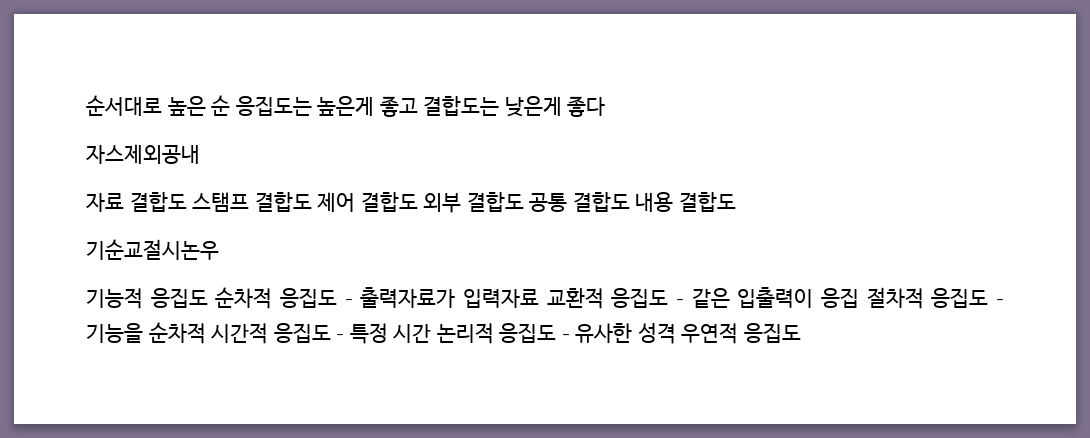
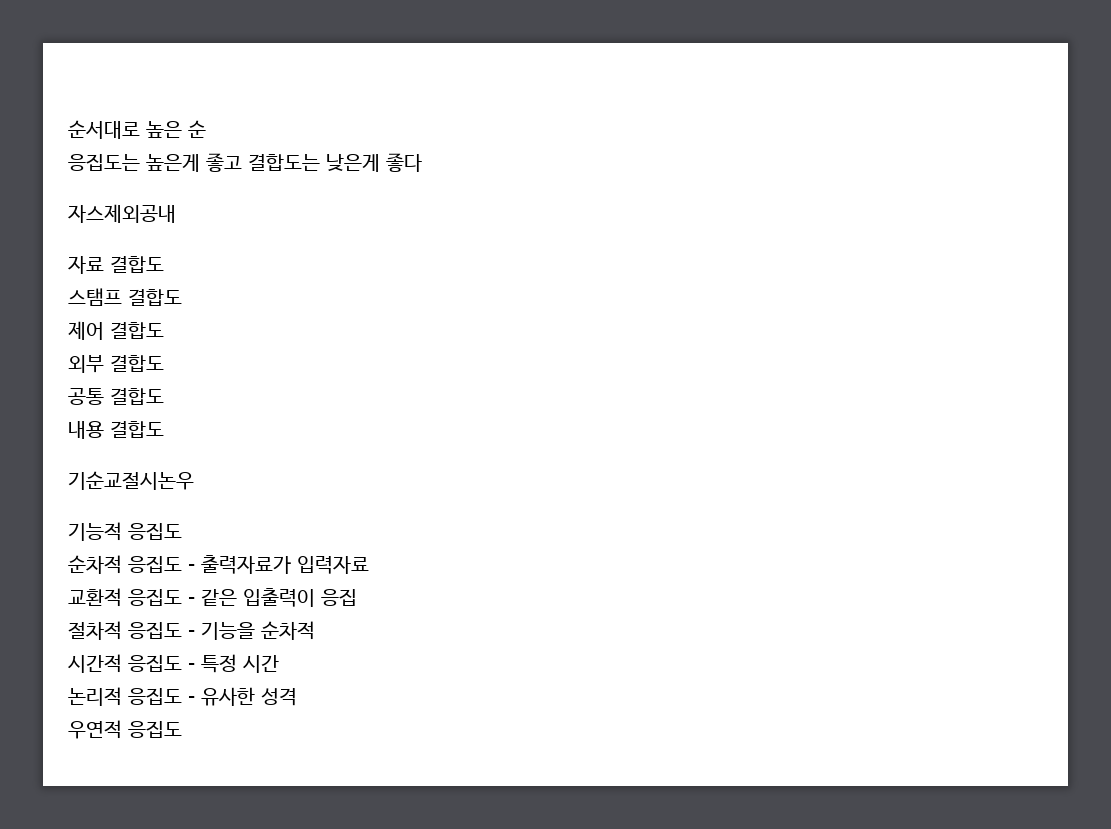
(231, 105) none -> (206, 129) //
(187, 201) none -> (164, 264) //
(312, 201) none -> (182, 297) //
(418, 201) none -> (164, 330) //
(524, 201) none -> (164, 363) //
(630, 201) none -> (164, 396) //
(208, 298) none -> (182, 531) //
(539, 298) none -> (369, 565) //
(859, 298) none -> (357, 597) //
(206, 333) none -> (315, 630) //
(432, 333) none -> (279, 664) //
(676, 333) none -> (297, 697) //

